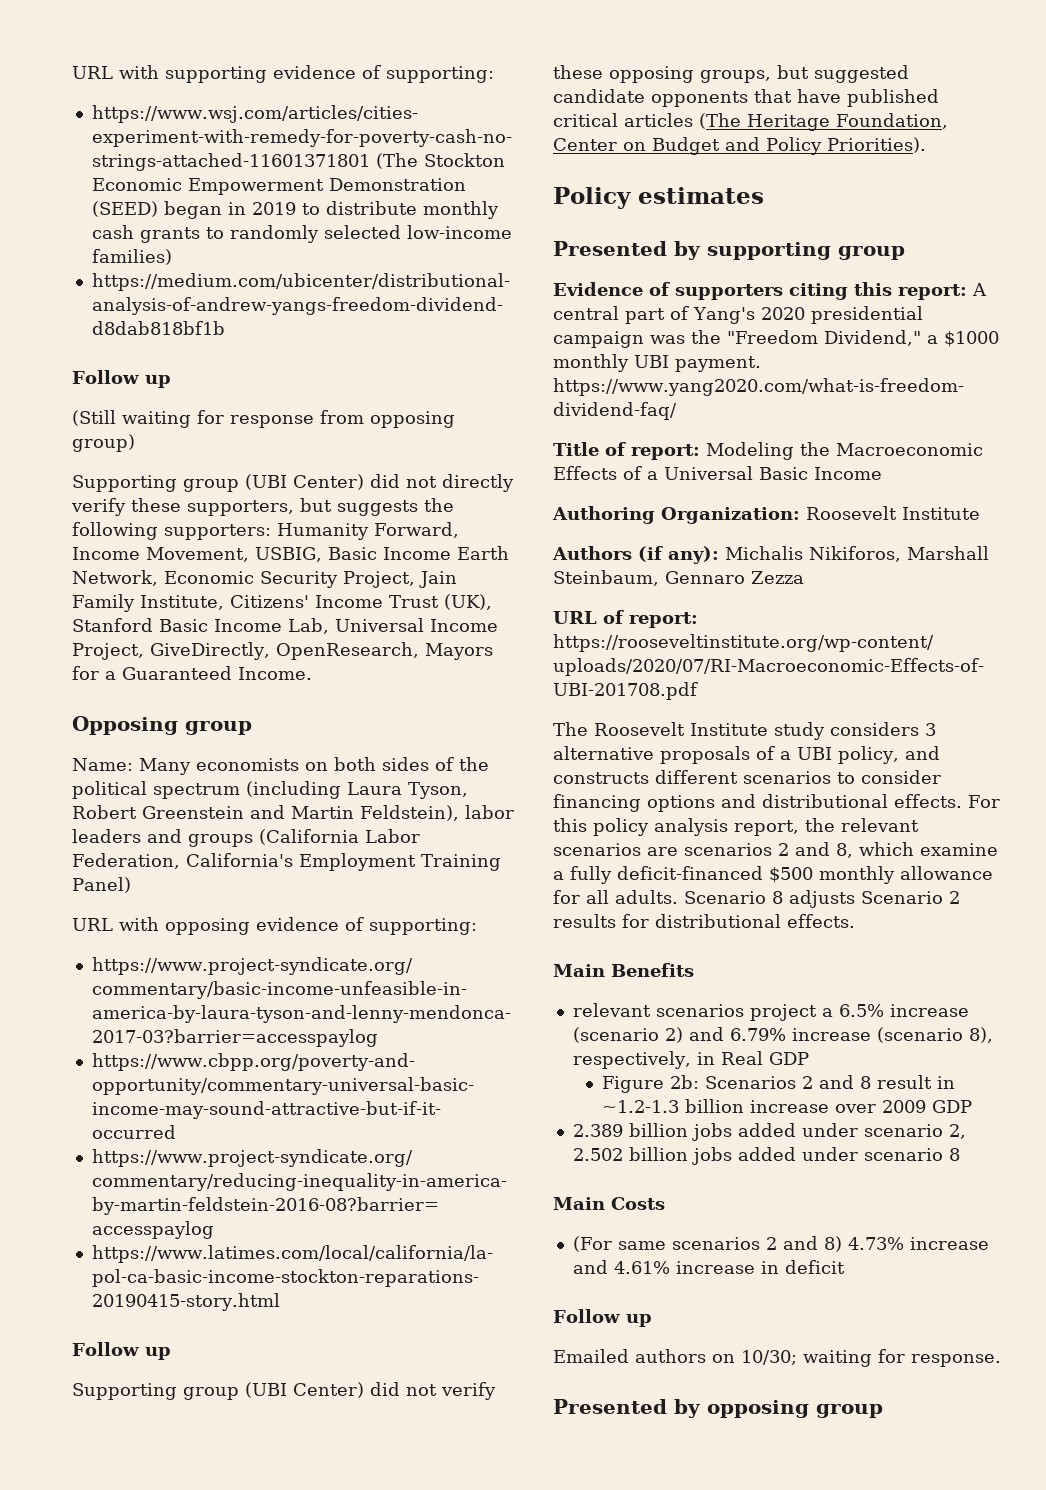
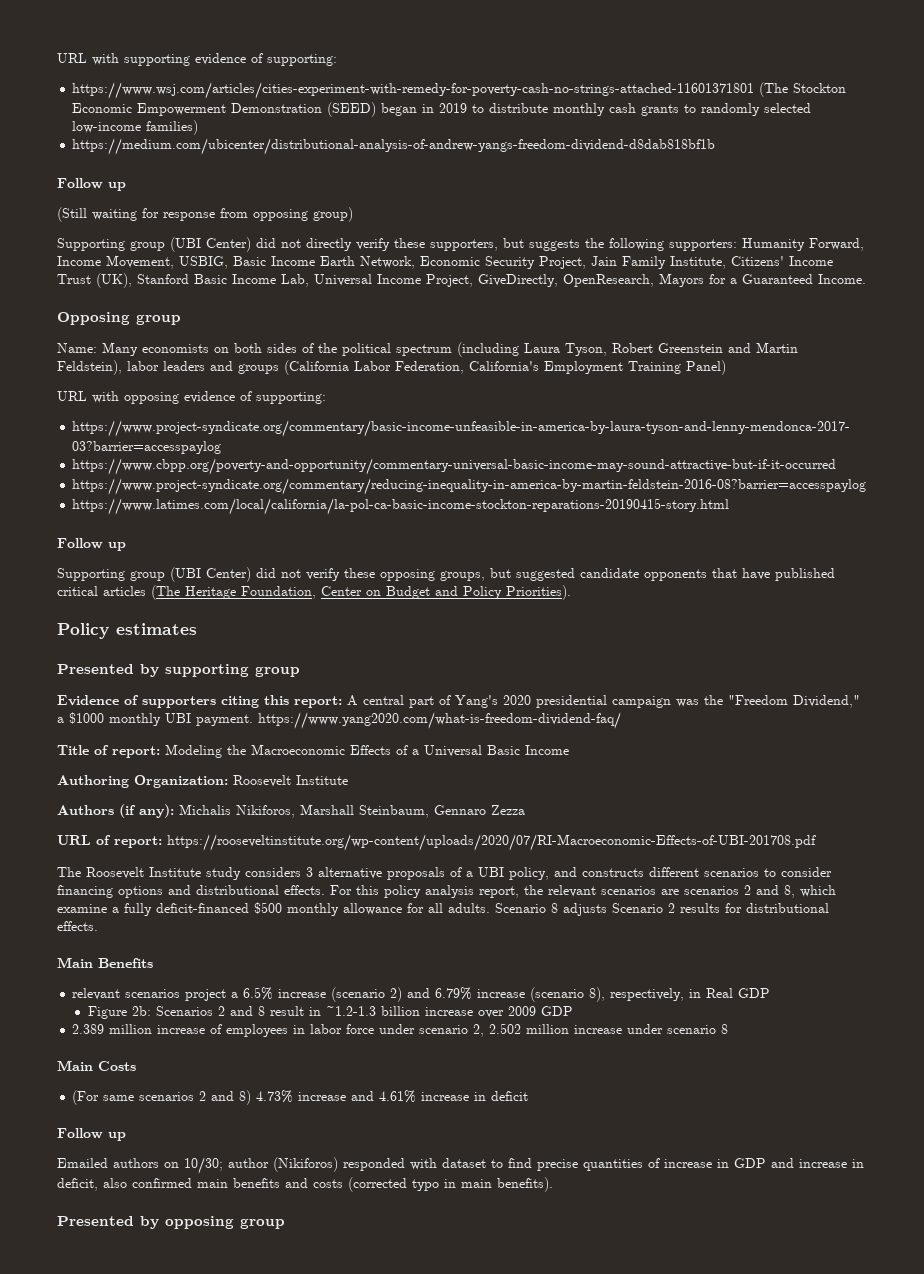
[628,1123,796,1141] billion jobs added -> [109,1024,375,1037] million increase of employees in labor force
[628,1147,796,1165] billion jobs added -> [526,1024,623,1034] million increase
[803,1349,1001,1367] waiting for response. -> [228,1157,864,1172] [57,1177,553,1192] author (Nikiforos) responded with dataset to find precise quantities of increase in GDP and increase in deficit, also confirmed main benefits and costs (corrected typo in main benefits).

